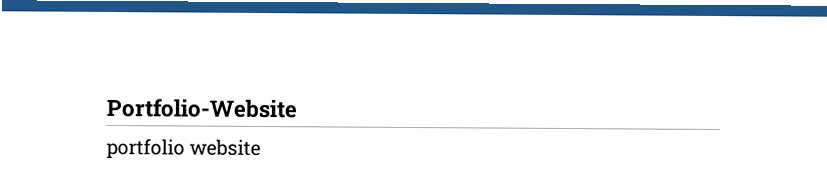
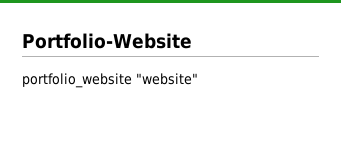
[106,137,262,159] portfolio website -> [22,73,198,88] portfolio_website "website"

